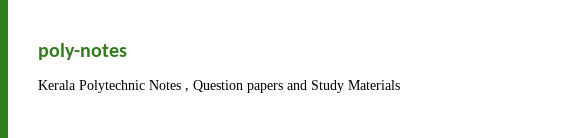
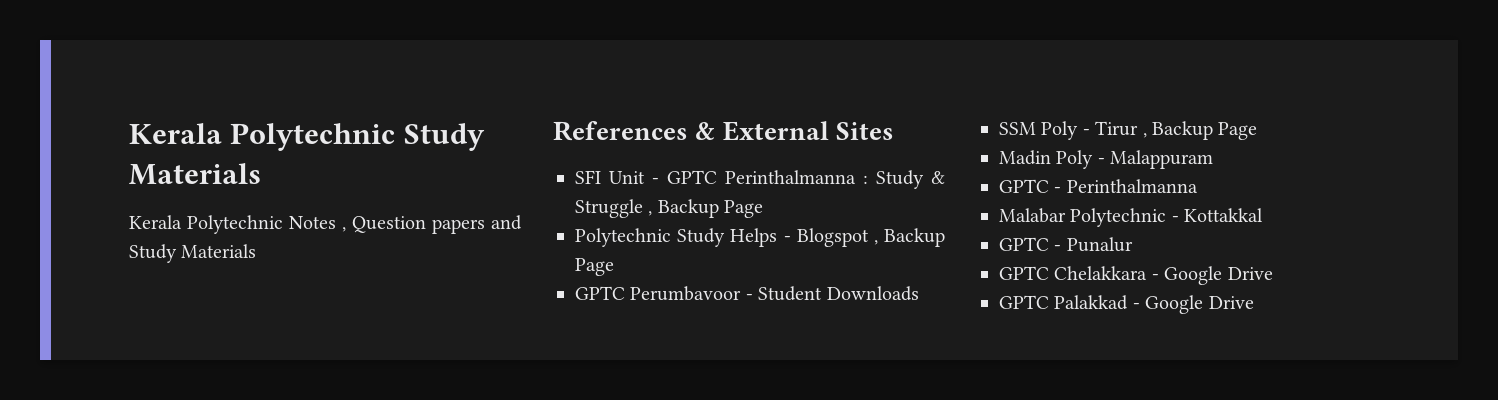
[38,43,127,60] poly-notes -> [129,123,485,151] [129,163,261,185] Kerala Polytechnic Study Materials
(400, 85) none -> [553,121,894,141] [575,170,945,189] [575,199,764,218] [575,228,945,247] [575,258,614,276] [575,286,919,301] [999,121,1258,140] [999,150,1214,169] [999,179,1198,193] [999,208,1264,227] [999,237,1133,252] [999,266,1273,285] [999,295,1254,314] // References & External Sites // SFI Unit - GPTC Perinthalmanna : Study & Struggle , Backup Page // Polytechnic Study Helps - Blogspot , Backup Page // GPTC Perumbavoor - Student Downloads // SSM Poly - Tirur , Backup Page // Madin Poly - Malappuram // GPTC - Perinthalmanna // Malabar Polytechnic - Kottakkal // GPTC - Punalur // GPTC Chelakkara - Google Drive // GPTC Palakkad - Google Drive

